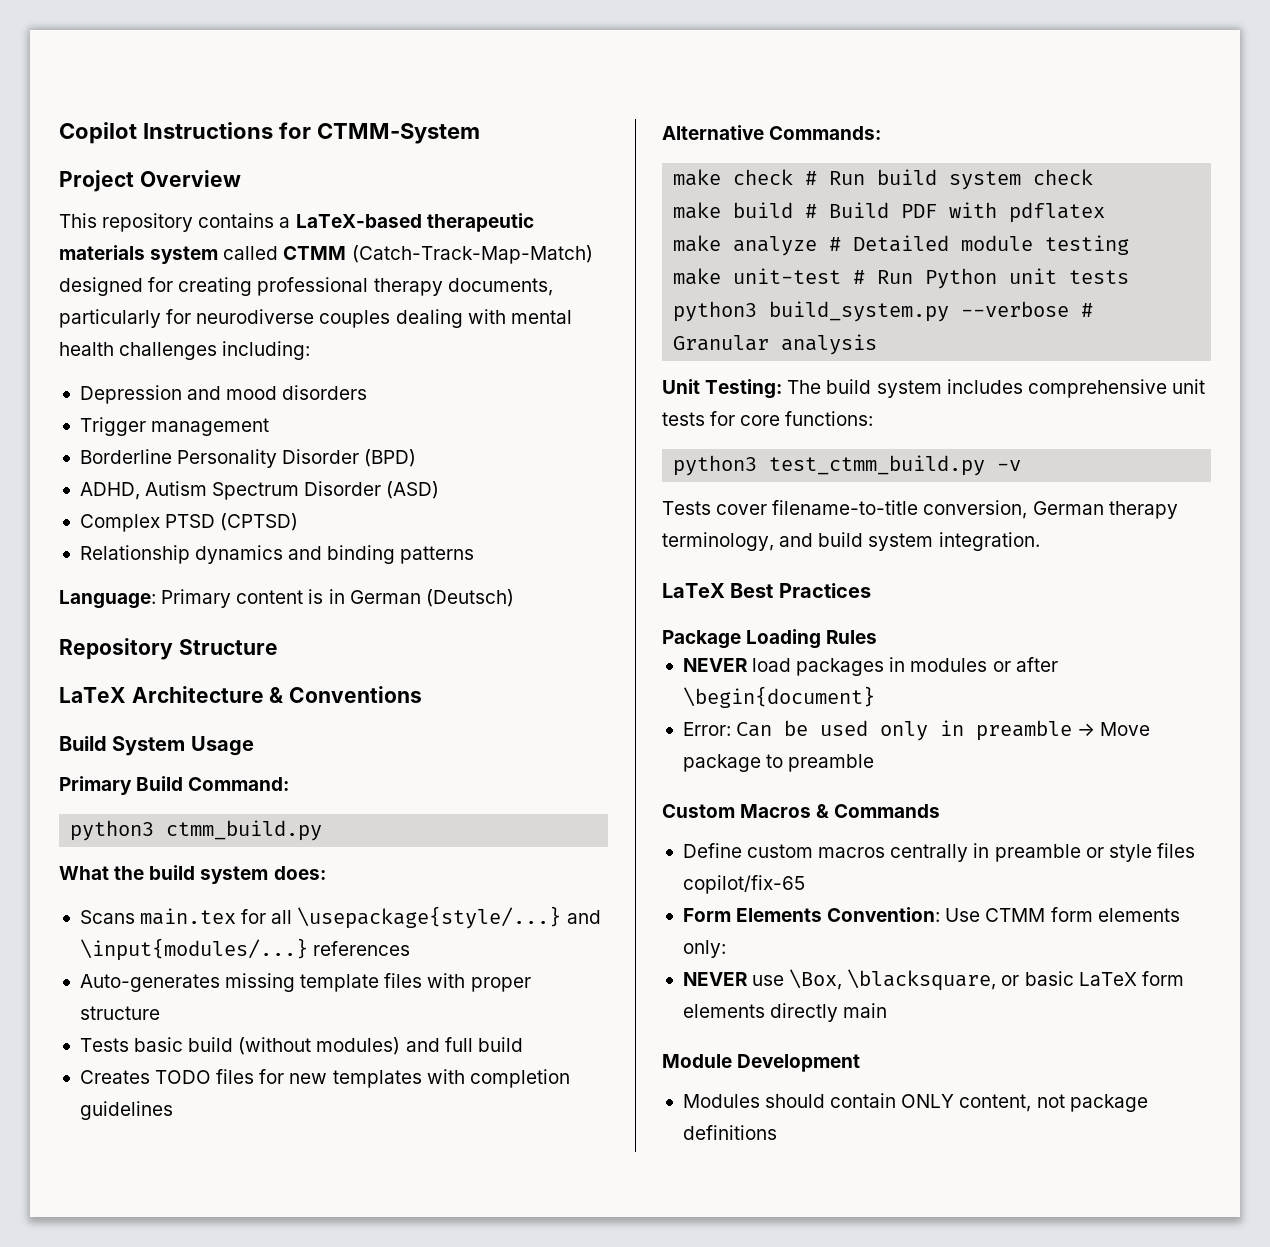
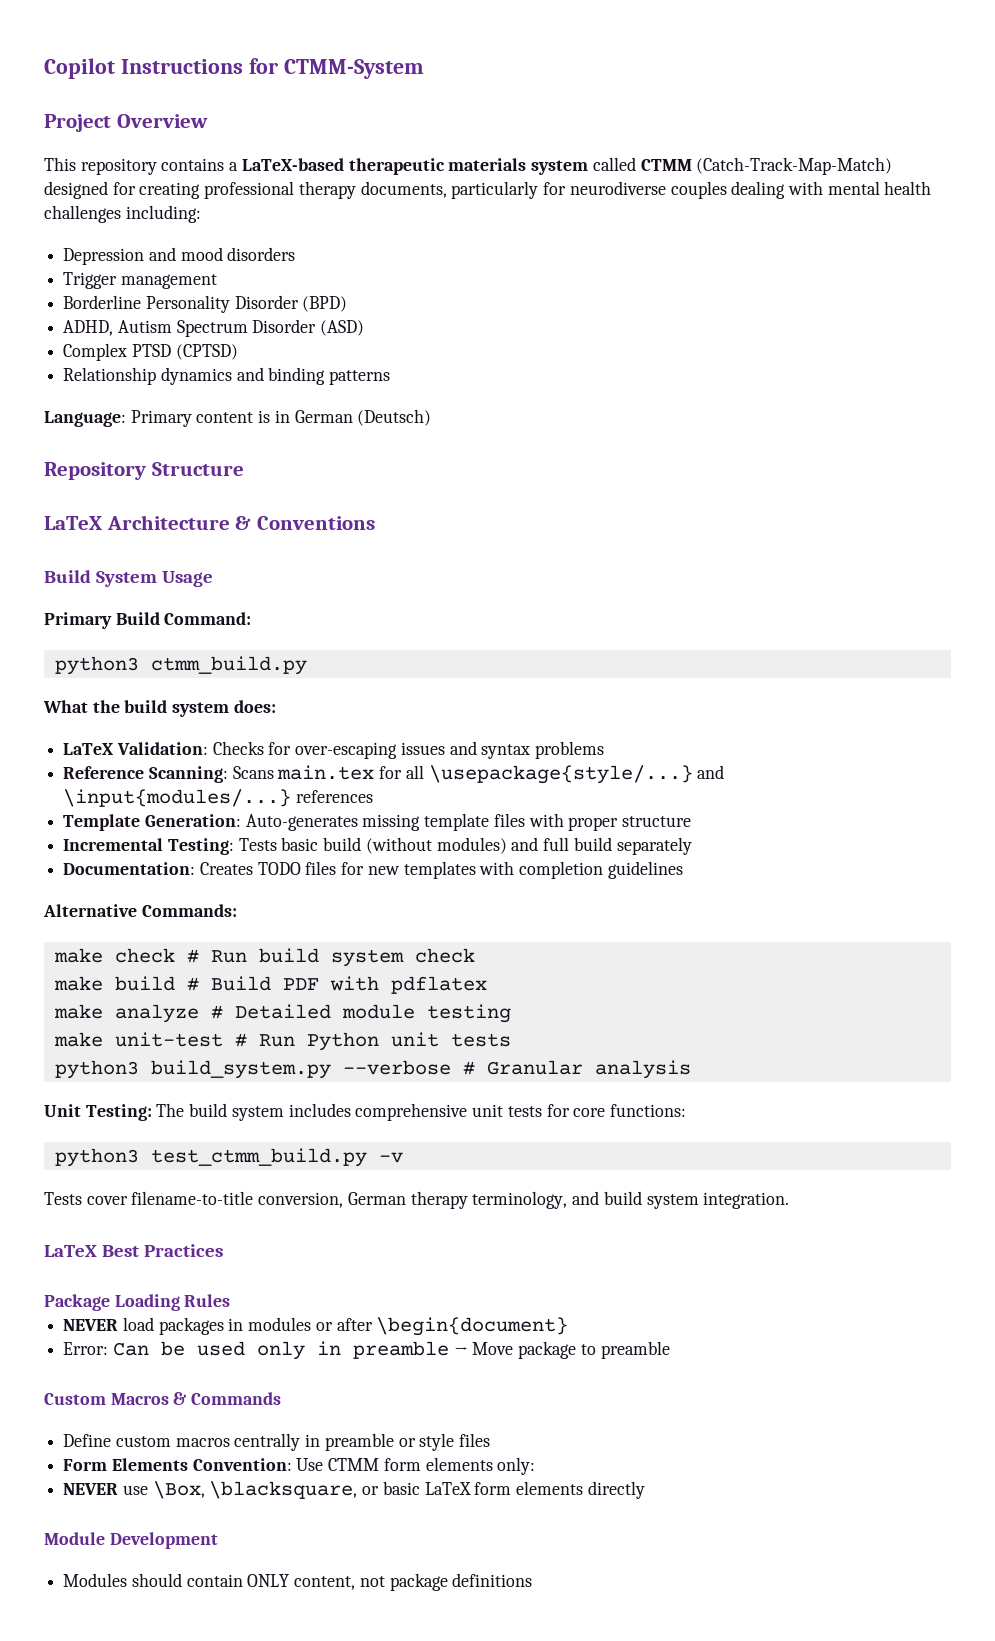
(326, 873) none -> [63,741,605,759] [63,766,228,783] LaTeX Validation: Checks for over-escaping issues and syntax problems // Reference Scanning:
(411, 948) none -> [63,814,241,831] Template Generation:
(160, 1013) none -> [63,838,234,855] Incremental Testing:
(523, 1044) // -> [616,837,692,855] [63,862,196,875] separately // Documentation:
[682,875,805,894] copilot/fix-65 -> (491, 1440) none
[843,1003,888,1018] main -> (645, 1490) none

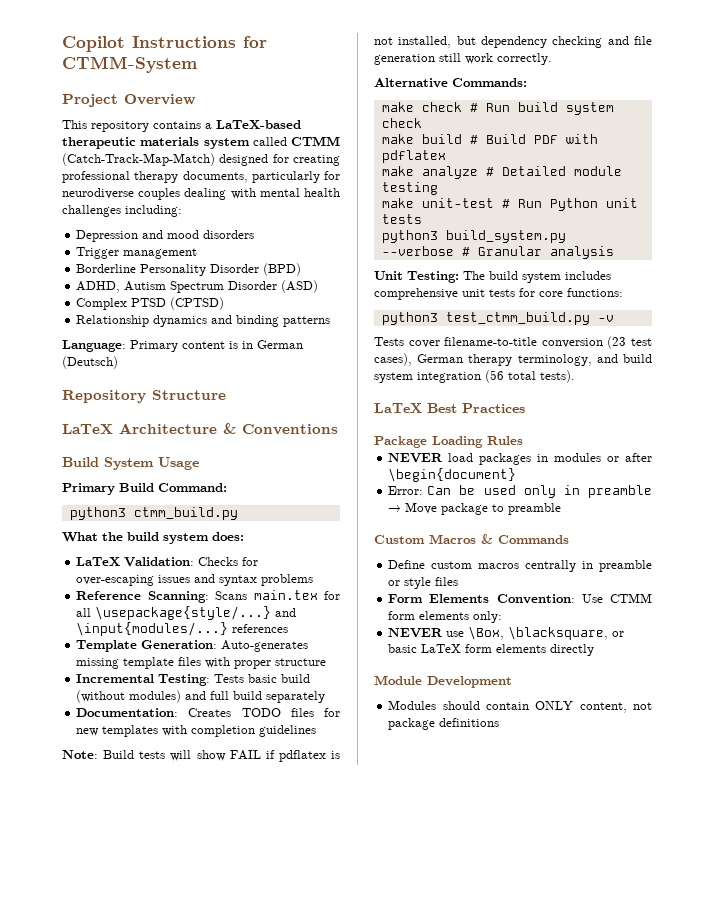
(683, 870) none -> [62,750,340,762] [374,36,652,48] [374,53,552,65] // Note: Build tests will show FAIL if pdflatex is not installed, but dependency checking and file generation still work correctly.
[258,1192,344,1208] conversion, -> [541,336,652,349] [374,353,412,366] conversion (23 test cases),
[703,1192,790,1209] integration. -> [417,370,575,383] integration (56 total tests).

